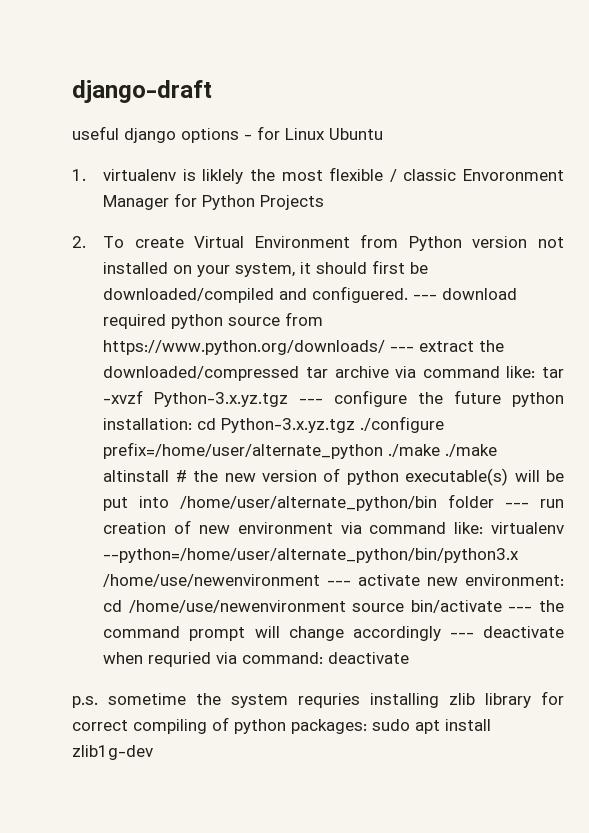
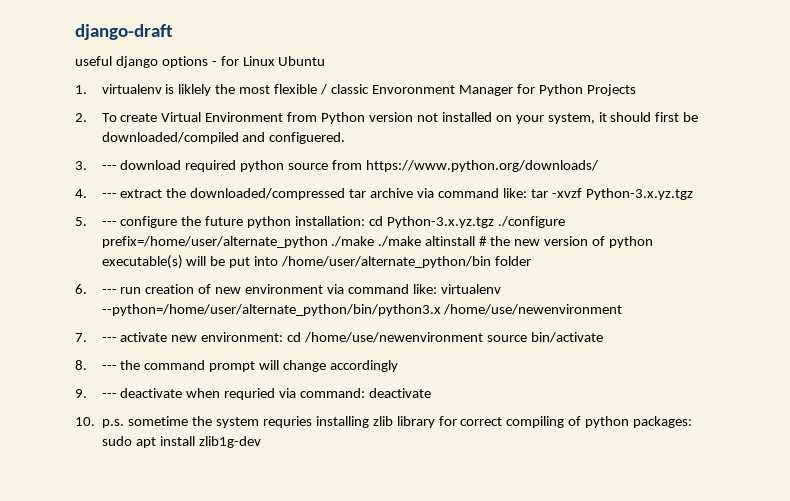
(409, 294) none -> [75,161,87,170] // 3.
(386, 347) none -> [75,189,87,198] // 4.
(289, 399) none -> [75,217,87,226] // 5.
(495, 501) none -> [75,284,87,294] // 6.
(321, 580) none -> [75,333,87,342] // 7.
(502, 606) none -> [75,360,87,370] // 8.
(441, 633) none -> [75,389,87,398] // 9.
(410, 658) none -> [75,417,95,426] 10.

